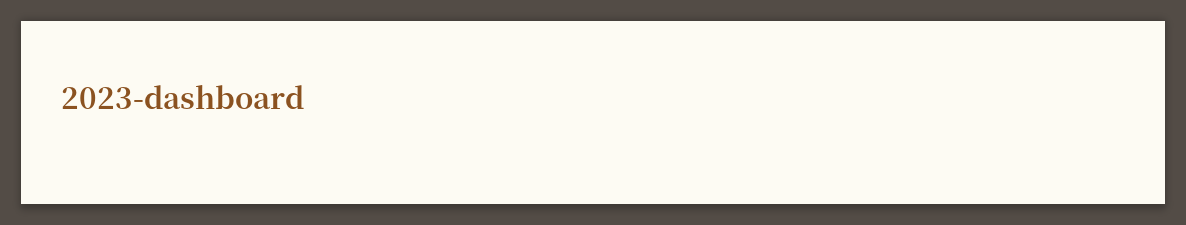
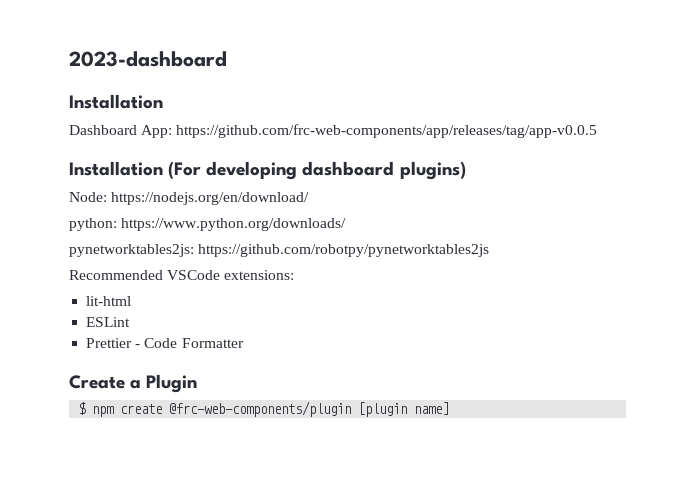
(304, 96) none -> [69,94,163,109] [69,124,598,138] [69,161,466,180] [69,192,310,205] [69,218,347,231] [69,244,490,257] [69,270,295,280] [86,296,132,306] [86,317,131,327] [86,338,244,348] [69,374,198,393] [78,401,450,417] // Installation // Dashboard App: https://github.com/frc-web-components/app/releases/tag/app-v0.0.5 // Installation (For developing dashboard plugins) // Node: https://nodejs.org/en/download/ // python: https://www.python.org/downloads/ // pynetworktables2js: https://github.com/robotpy/pynetworktables2js // Recommended VSCode extensions: // lit-html // ESLint // Prettier - Code Formatter // Create a Plugin // $ npm create @frc-web-components/plugin [plugin name]

